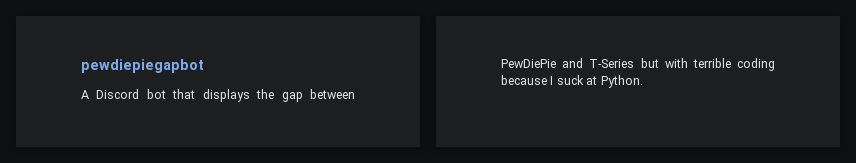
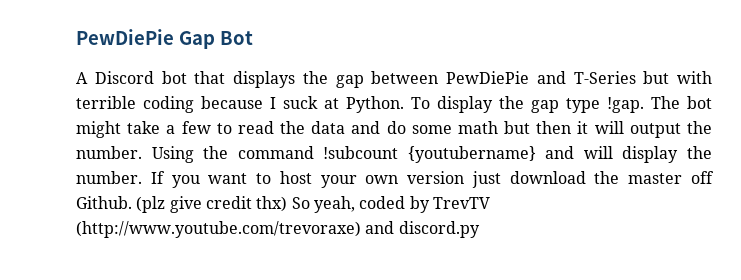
[81,59,204,73] pewdiepiegapbot -> [76,29,253,49] PewDiePie Gap Bot
(643, 81) none -> [411,96,712,113] [76,121,712,138] [76,146,712,163] [76,171,714,188] [76,196,490,213] [76,221,480,238] To display the gap type !gap. The bot might take a few to read the data and do some math but then it will output the number. Using the command !subcount {youtubername} and will display the number. If you want to host your own version just download the master off Github. (plz give credit thx) So yeah, coded by TrevTV (http://www.youtube.com/trevoraxe) and discord.py

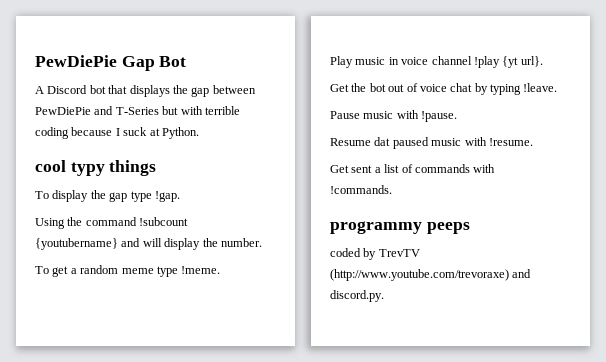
(404, 104) none -> [35,160,157,176] // cool typy things //
[651,96,712,109] [76,121,712,138] [76,146,142,159] The bot might take a few to read the data and do some math but then it will output the number. -> (180, 196) //
[150,171,714,188] [76,196,355,213] If you want to host your own version just download the master off Github. (plz give credit thx) So yeah, -> [35,265,221,277] [330,56,543,68] [330,83,558,95] [330,110,458,122] [330,137,533,149] [330,164,496,173] [330,185,392,194] [330,221,470,234] // To get a random meme type !meme. // Play music in voice channel !play {yt url}. // Get the bot out of voice chat by typing !leave. // Pause music with !pause. // Resume dat paused music with !resume. // Get sent a list of commands with !commands. // programmy peeps //
[398,221,480,238] discord.py -> [330,290,384,302] discord.py.

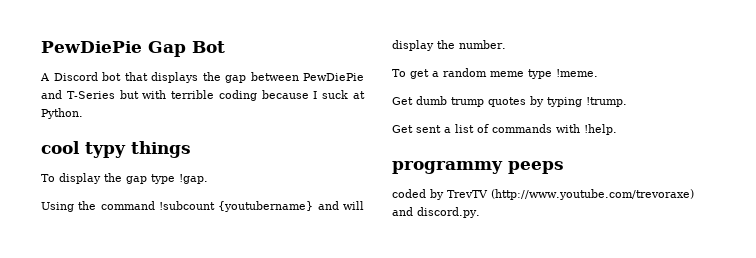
[330,56,543,68] [330,83,558,95] [330,110,458,122] [330,137,533,149] Play music in voice channel !play {yt url}. // Get the bot out of voice chat by typing !leave. // Pause music with !pause. // Resume dat paused music with !resume. -> [392,96,627,107] Get dumb trump quotes by typing !trump.
[330,185,392,194] !commands. -> [584,124,617,135] !help.

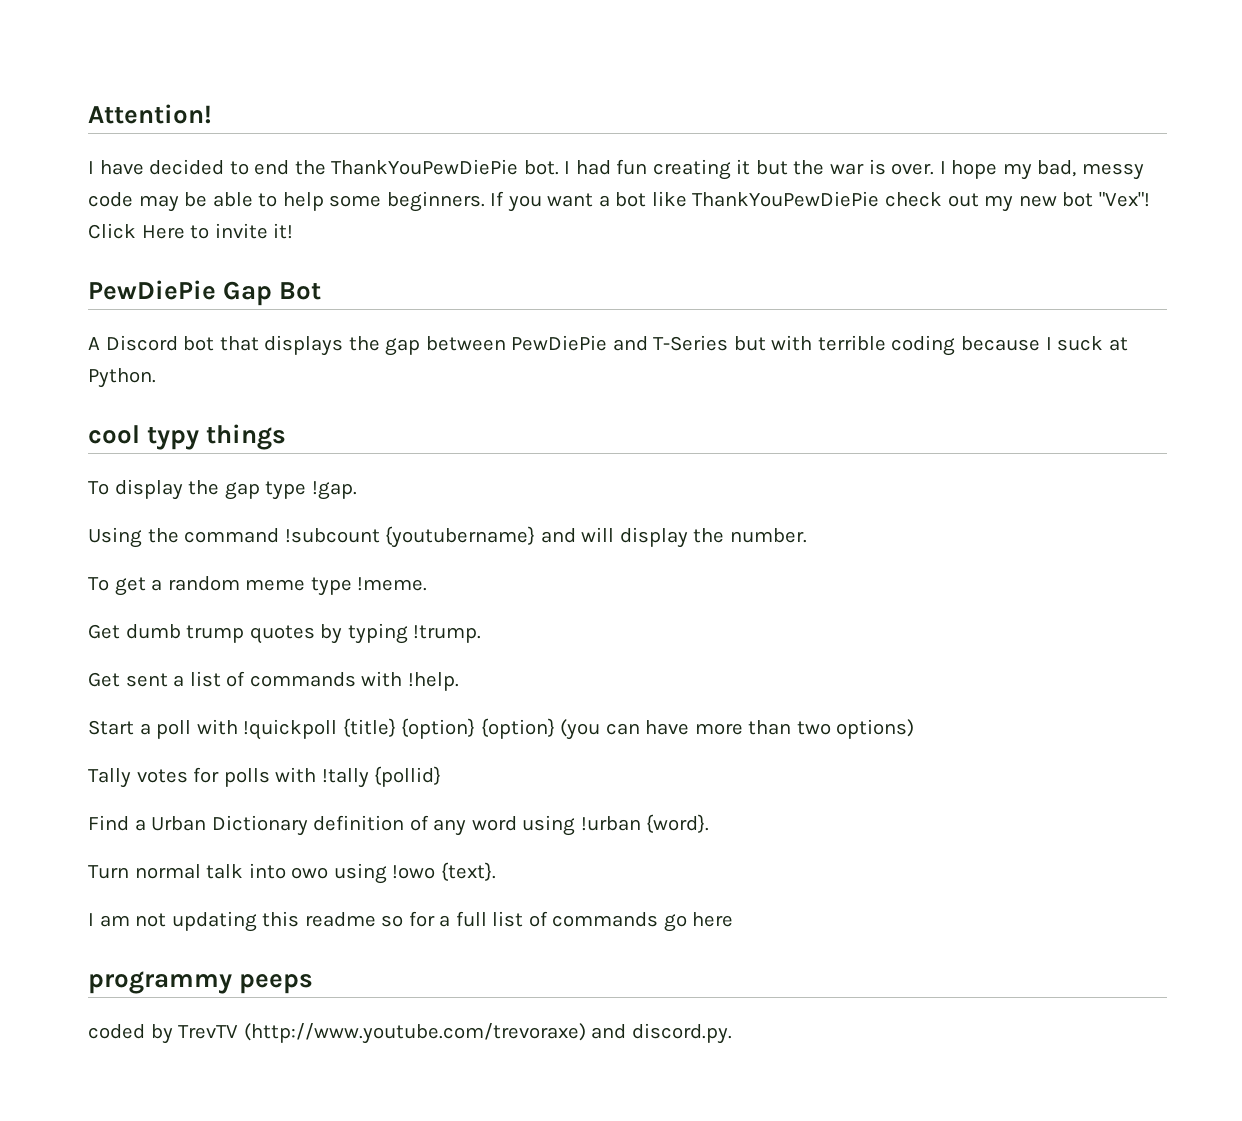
(41, 47) none -> [88,104,212,124] [88,159,1144,180] [88,191,1150,212] [88,223,294,239] Attention! // I have decided to end the ThankYouPewDiePie bot. I had fun creating it but the war is over. I hope my bad, messy code may be able to help some beginners. If you want a bot like ThankYouPewDiePie check out my new bot "Vex"! Click Here to invite it! //
(617, 129) none -> [88,718,915,740] [88,766,442,788] [88,814,710,836] [88,862,496,884] [88,911,734,932] // Start a poll with !quickpoll {title} {option} {option} (you can have more than two options) // Tally votes for polls with !tally {pollid} // Find a Urban Dictionary definition of any word using !urban {word}. // Turn normal talk into owo using !owo {text}. // I am not updating this readme so for a full list of commands go here

